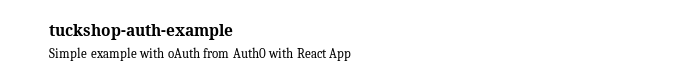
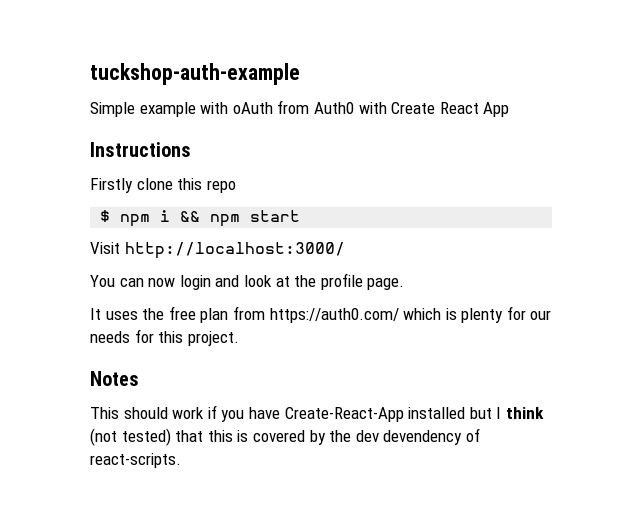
(294, 52) none -> [391,102,436,114] Create
(352, 54) none -> [90,142,191,157] [90,178,236,193] [100,210,301,227] [90,242,345,259] [90,273,405,290] [90,306,552,323] [90,329,239,346] [90,371,139,386] [90,405,544,422] [90,428,480,446] [90,453,181,468] // Instructions // Firstly clone this repo // $ npm i && npm start // Visit http://localhost:3000/ // You can now login and look at the profile page. // It uses the free plan from https://auth0.com/ which is plenty for our needs for this project. // Notes // This should work if you have Create-React-App installed but I think (not tested) that this is covered by the dev devendency of react-scripts.

